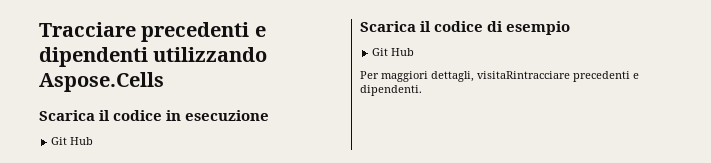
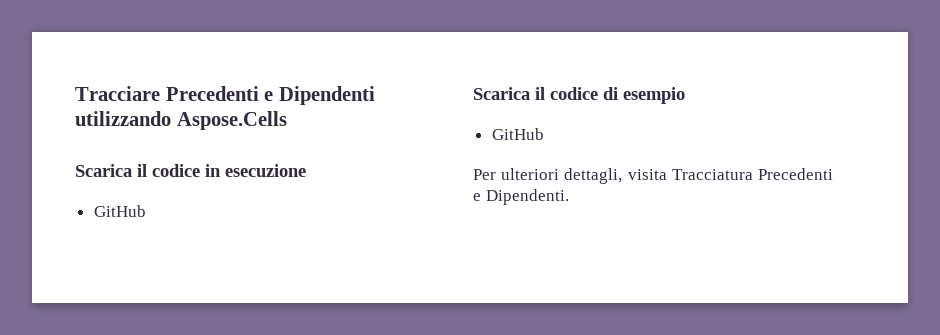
[141,22,266,42] [39,47,148,67] precedenti e dipendenti -> [165,86,375,105] Precedenti e Dipendenti
[51,137,94,145] Git Hub -> [93,205,146,217] GitHub
[372,48,415,56] Git Hub -> [491,128,544,140] GitHub
[381,71,639,82] [360,85,422,96] maggiori dettagli, visitaRintracciare precedenti e dipendenti. -> [501,168,833,184] [473,189,569,205] ulteriori dettagli, visita Tracciatura Precedenti e Dipendenti.

